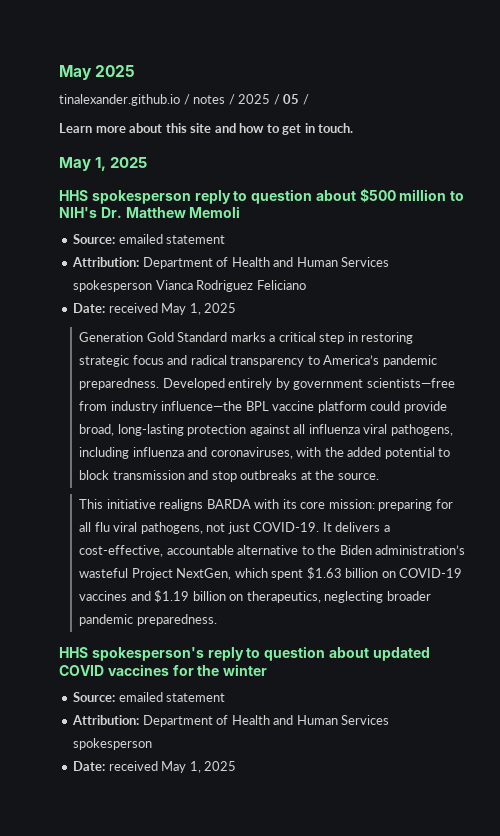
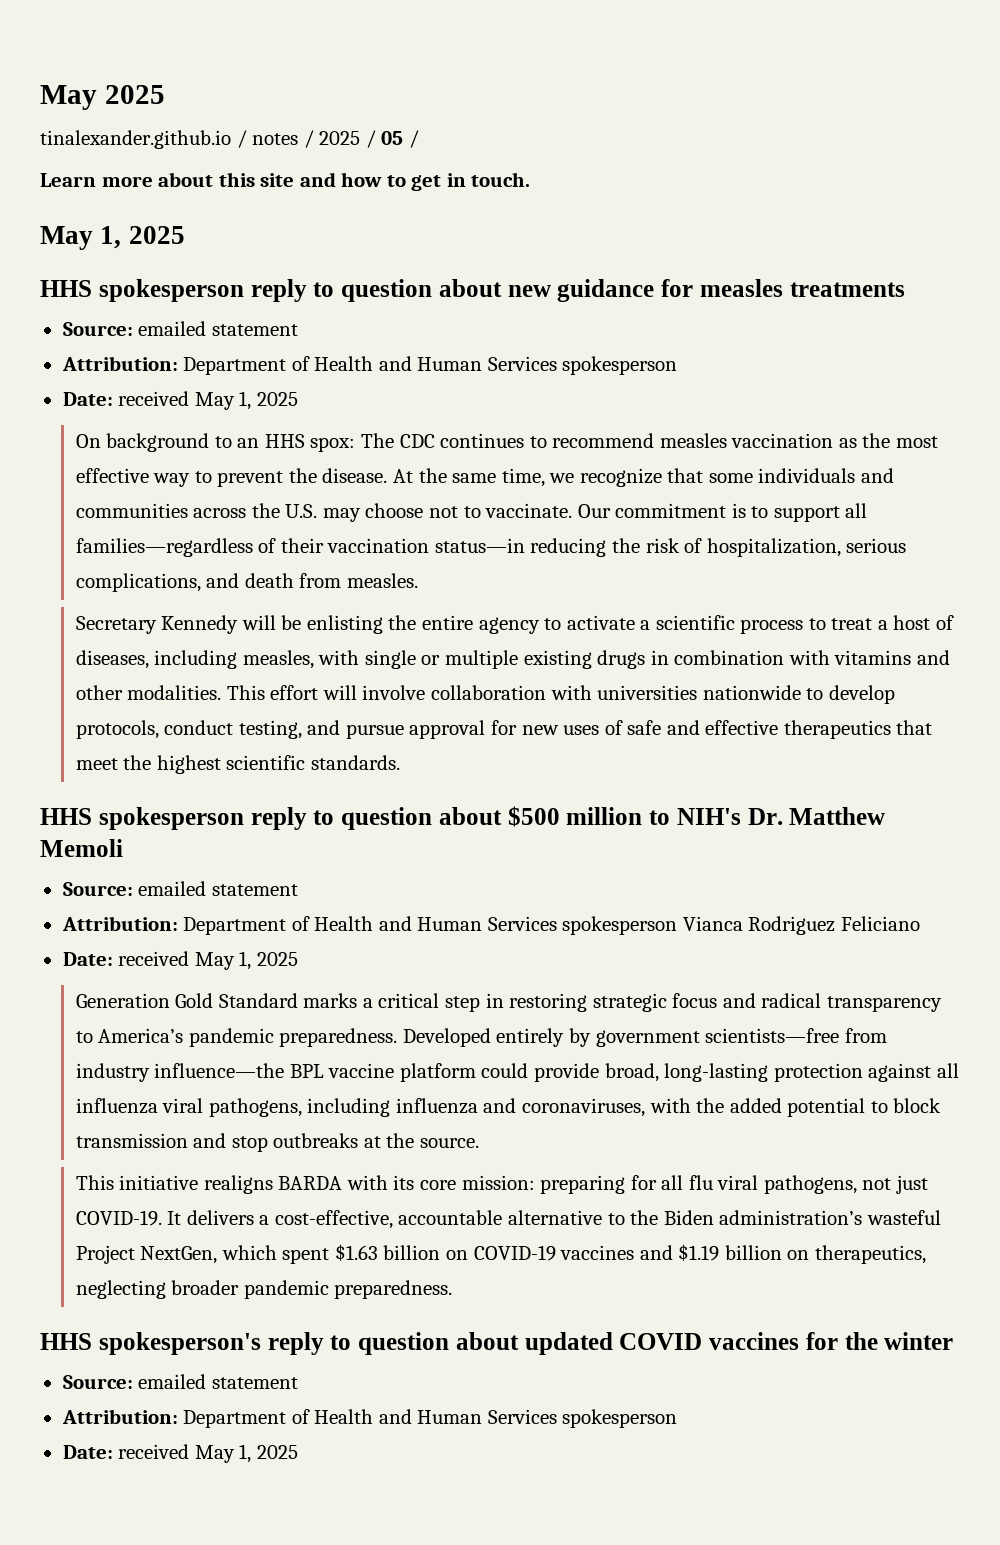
(148, 162) none -> [40,279,905,302] [62,321,298,336] [61,356,678,375] [62,391,298,410] [75,433,938,452] [75,468,894,487] [75,503,868,522] [75,538,907,557] [75,573,418,592] [75,615,954,634] [75,650,950,669] [75,685,895,704] [75,720,933,739] [75,755,400,774] // HHS spokesperson reply to question about new guidance for measles treatments // Source: emailed statement // Attribution: Department of Health and Human Services spokesperson // Date: received May 1, 2025 // On background to an HHS spox: The CDC continues to recommend measles vaccination as the most effective way to prevent the disease. At the same time, we recognize that some individuals and communities across the U.S. may choose not to vaccinate. Our commitment is to support all families—regardless of their vaccination status—in reducing the risk of hospitalization, serious complications, and death from measles. // Secretary Kennedy will be enlisting the entire agency to activate a scientific process to treat a host of diseases, including measles, with single or multiple existing drugs in combination with vitamins and other modalities. This effort will involve collaboration with universities nationwide to develop protocols, conduct testing, and pursue approval for new uses of safe and effective therapeutics that meet the highest scientific standards.

